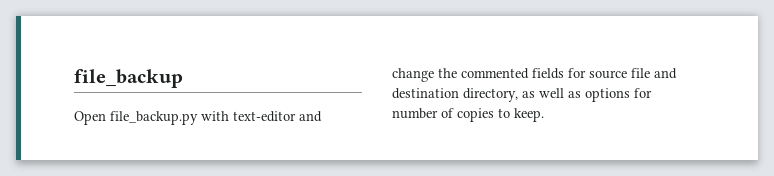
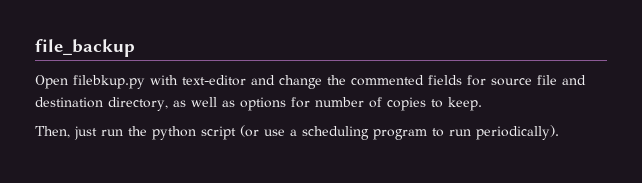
[110,111,198,125] file_backup.py -> [73,75,145,89] filebkup.py
(544, 115) none -> [35,125,559,140] // Then, just run the python script (or use a scheduling program to run periodically).

